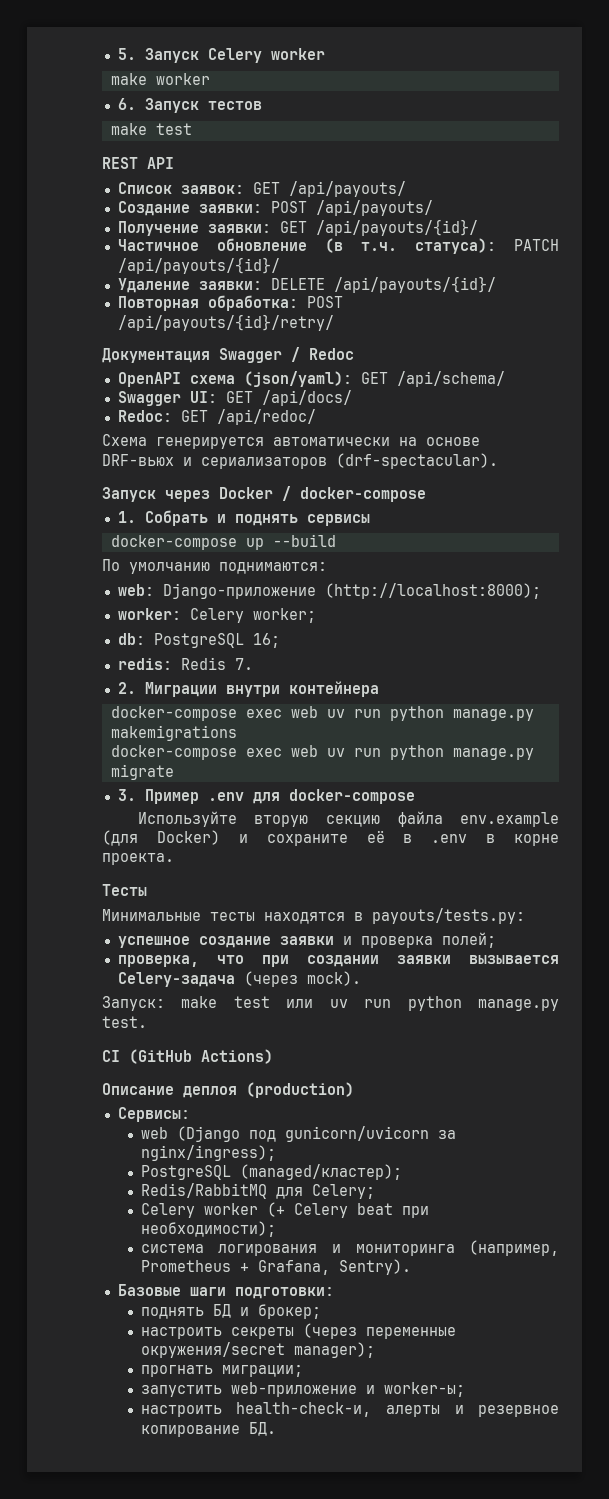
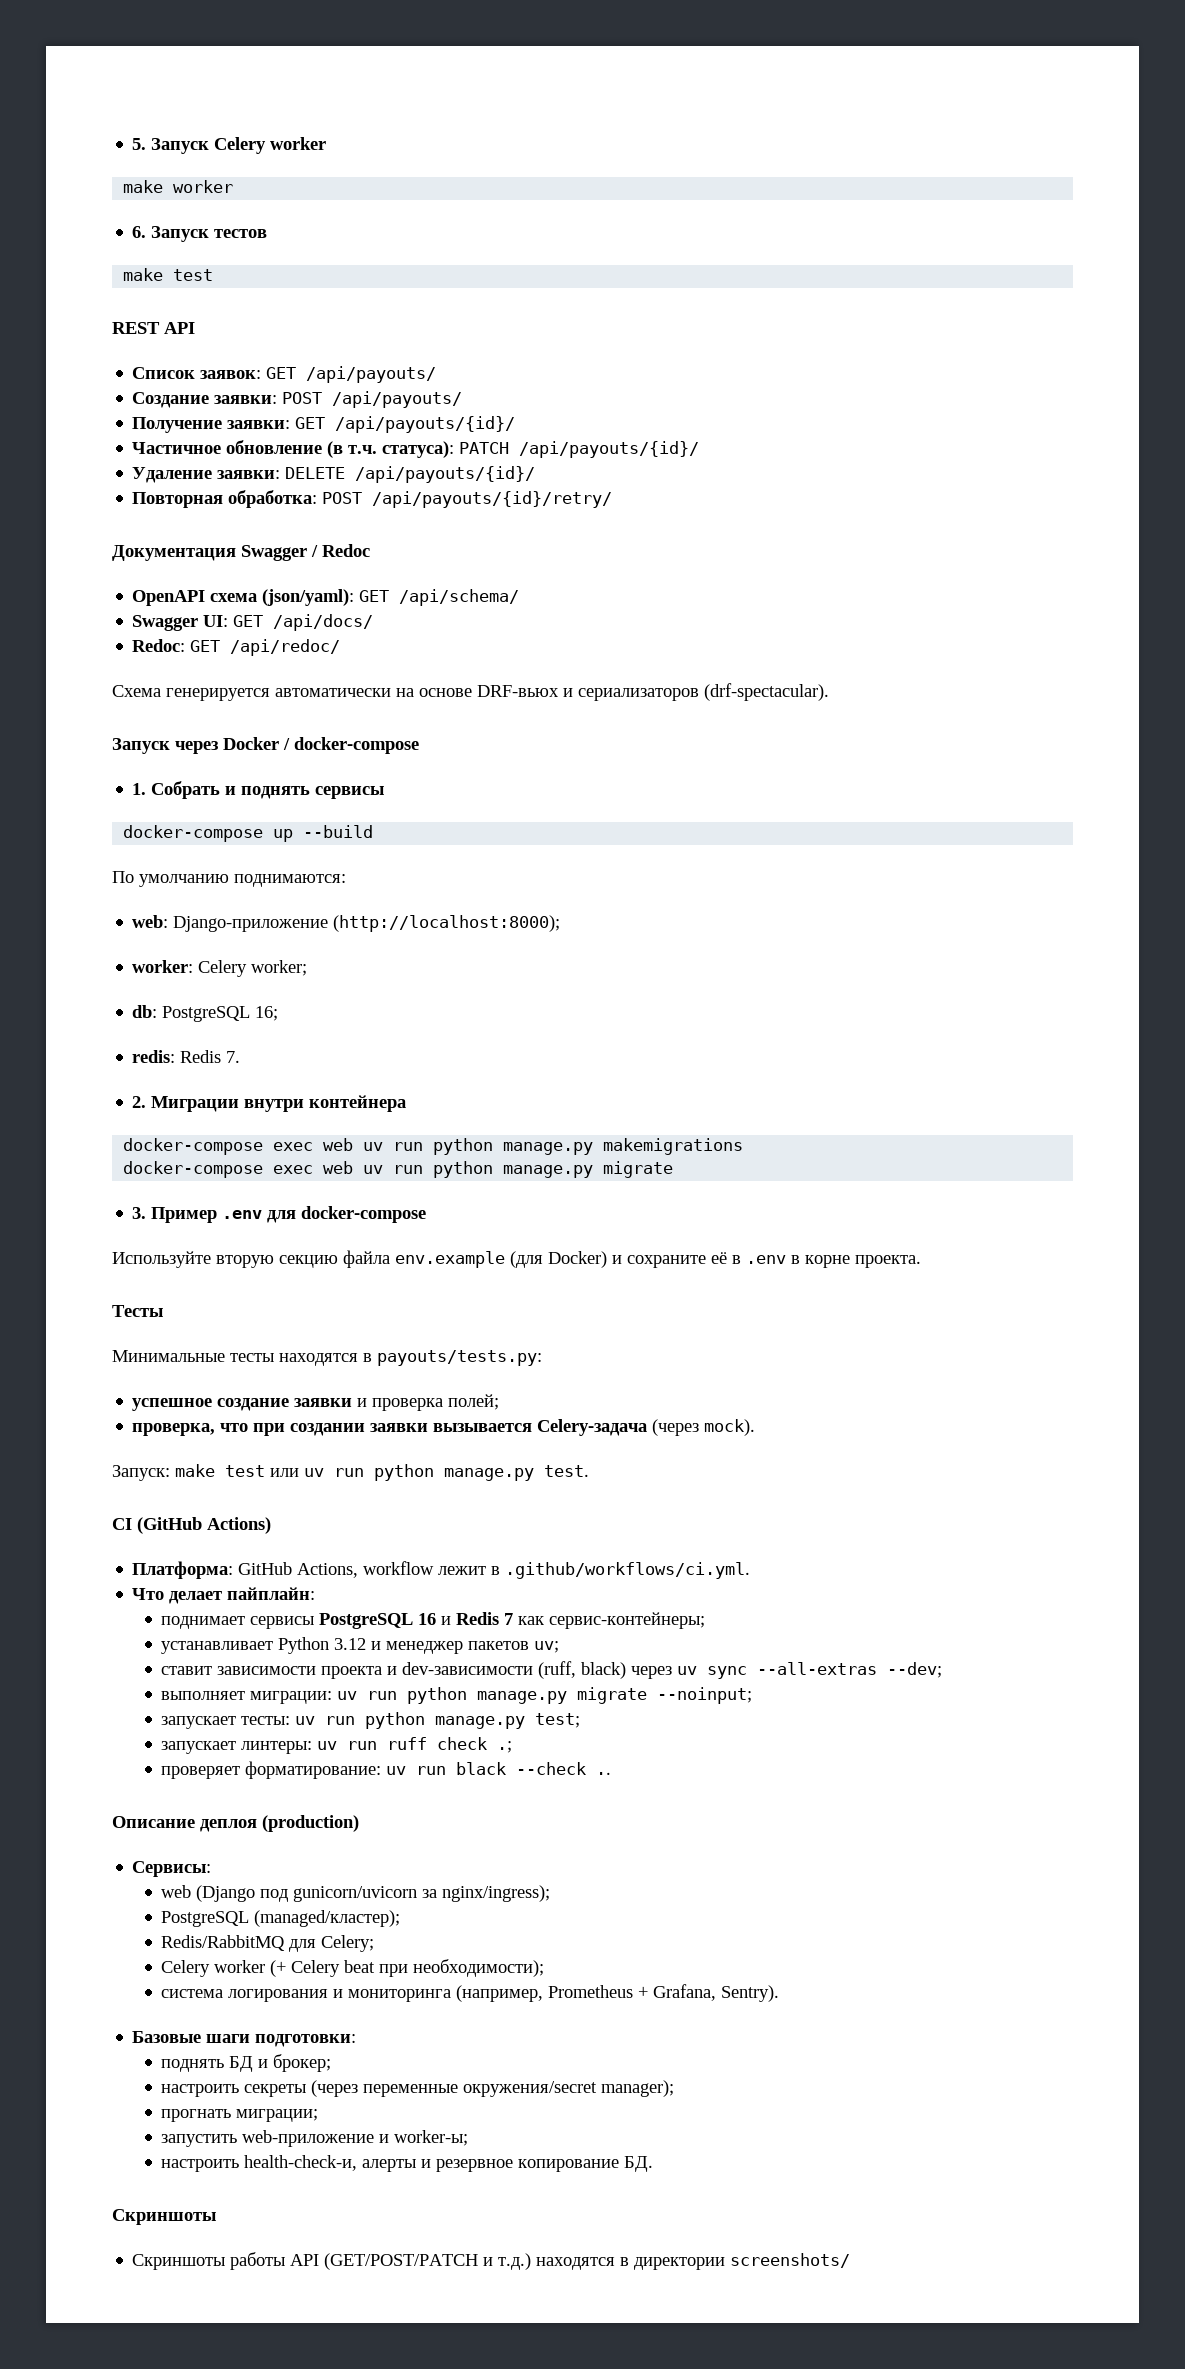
(273, 1056) none -> [132,1561,751,1579] [132,1587,316,1604] [161,1612,706,1629] [161,1637,560,1654] [161,1661,943,1679] [161,1687,753,1704] [161,1712,581,1729] [161,1737,513,1754] [161,1761,612,1779] // Платформа: GitHub Actions, workflow лежит в .github/workflows/ci.yml. // Что делает пайплайн: // поднимает сервисы PostgreSQL 16 и Redis 7 как сервис-контейнеры; // устанавливает Python 3.12 и менеджер пакетов uv; // ставит зависимости проекта и dev-зависимости (ruff, black) через uv sync --all-extras --dev; // выполняет миграции: uv run python manage.py migrate --noinput; // запускает тесты: uv run python manage.py test; // запускает линтеры: uv run ruff check .; // проверяет форматирование: uv run black --check ..
(276, 1429) none -> [112,2209,216,2225] [132,2252,851,2270] // Скриншоты // Скриншоты работы API (GET/POST/PATCH и т.д.) находятся в директории screenshots/

